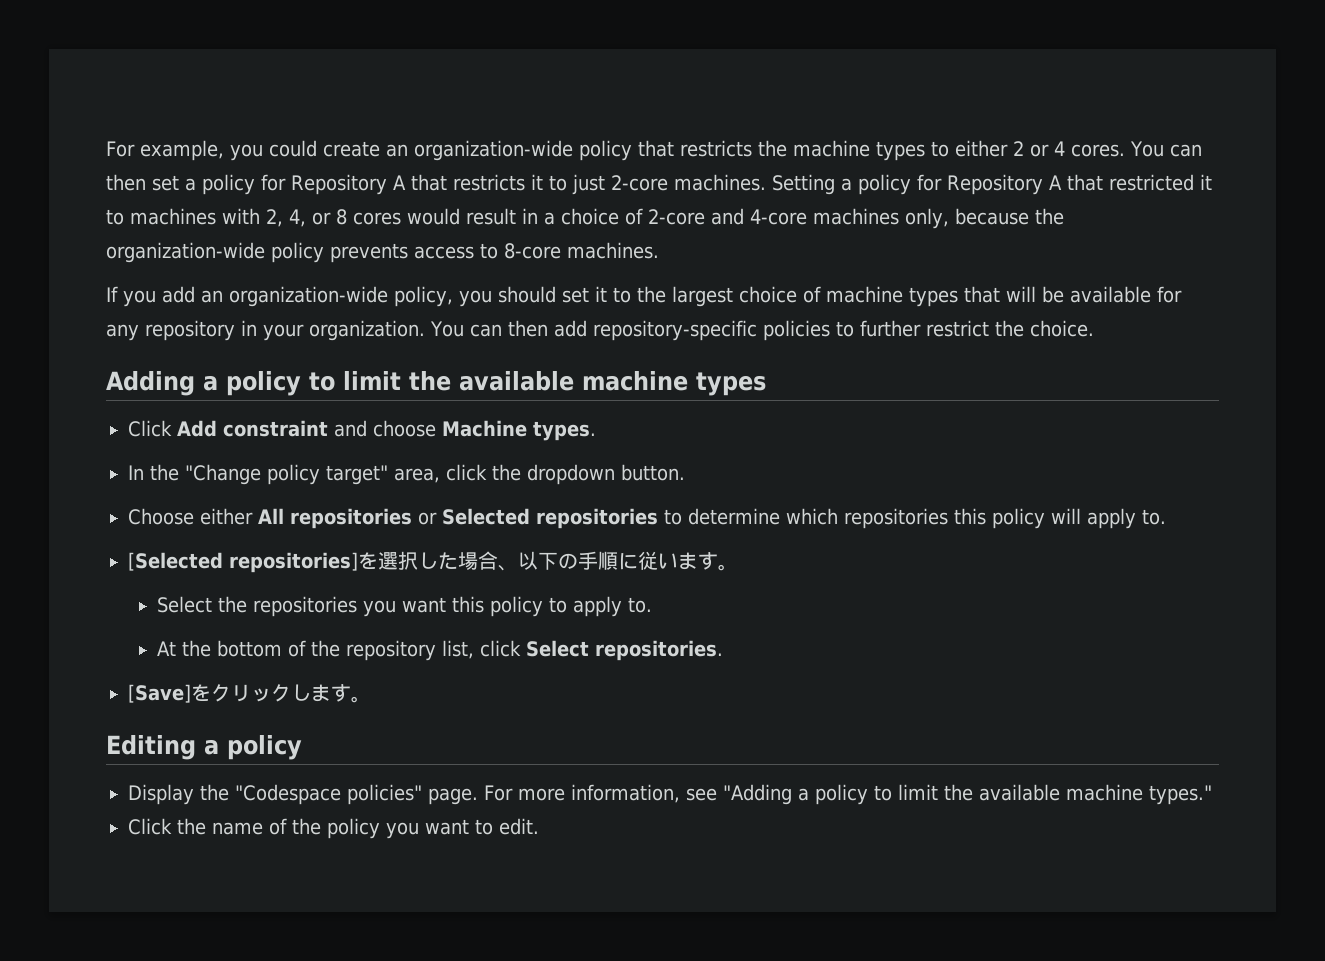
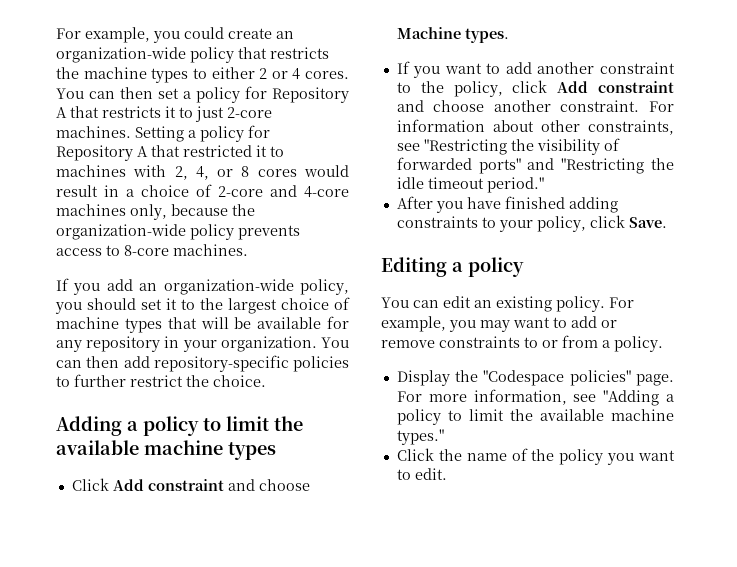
[128,464,685,485] [128,508,1166,529] [128,551,738,573] [156,596,652,617] [156,640,723,661] [128,684,371,703] [106,735,302,760] In the "Change policy target" area, click the dropdown button. // Choose either All repositories or Selected repositories to determine which repositories this policy will apply to. // [Selected repositories]を選択した場合、以下の手順に従います。 // Select the repositories you want this policy to apply to. // At the bottom of the repository list, click Select repositories. // [Save]をクリックします。 // Editing a policy -> [396,61,675,78] [396,80,674,97] [396,100,674,112] [396,119,674,135] [396,138,620,155] [396,157,674,174] [396,177,544,193] [396,196,618,213] [396,215,667,232] [381,257,524,277] [381,296,634,312] [381,316,617,332] [381,335,663,352] If you want to add another constraint to the policy, click Add constraint and choose another constraint. For information about other constraints, see "Restricting the visibility of forwarded ports" and "Restricting the idle timeout period." // After you have finished adding constraints to your policy, click Save. // Editing a policy // You can edit an existing policy. For example, you may want to add or remove constraints to or from a policy.

